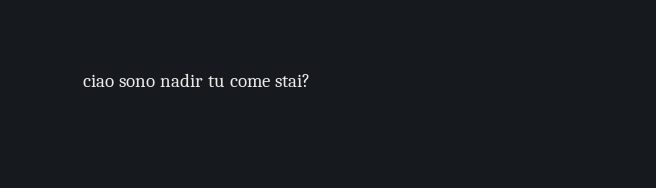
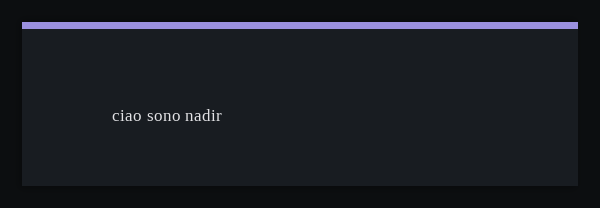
[208,74,310,87] tu come stai? -> (223, 115) none

